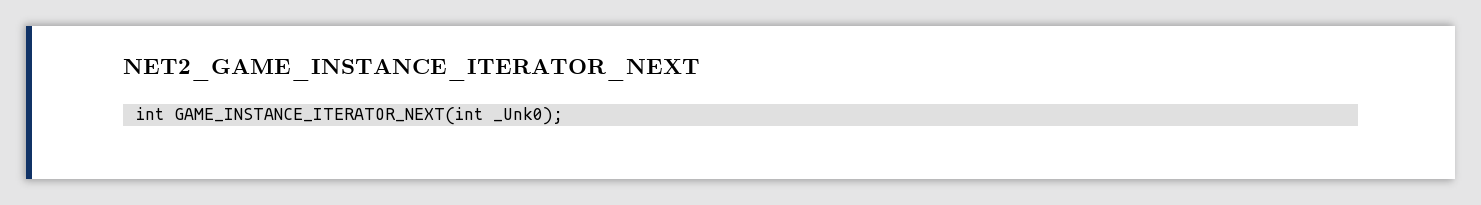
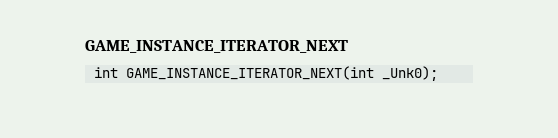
[123,59,700,81] NET2_GAME_INSTANCE_ITERATOR_NEXT -> [85,40,348,53] GAME_INSTANCE_ITERATOR_NEXT

